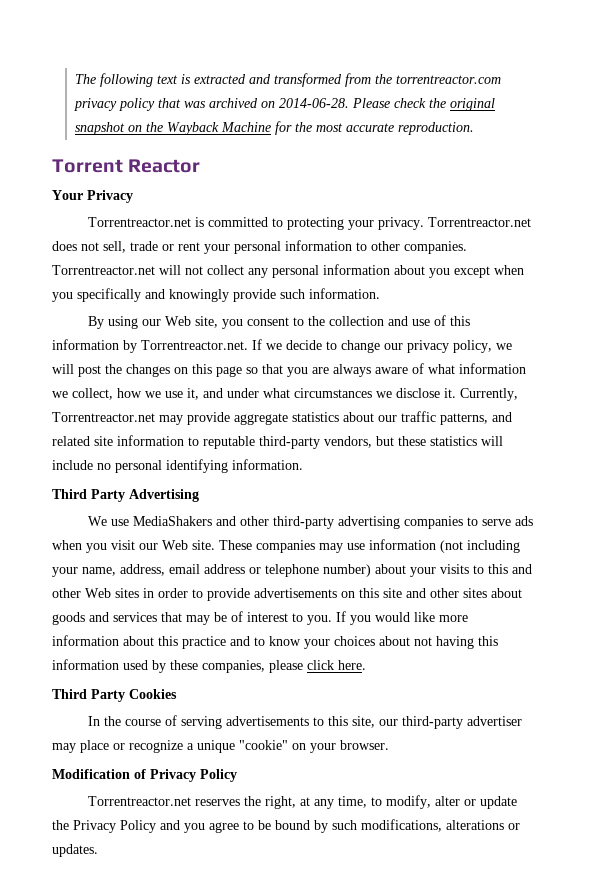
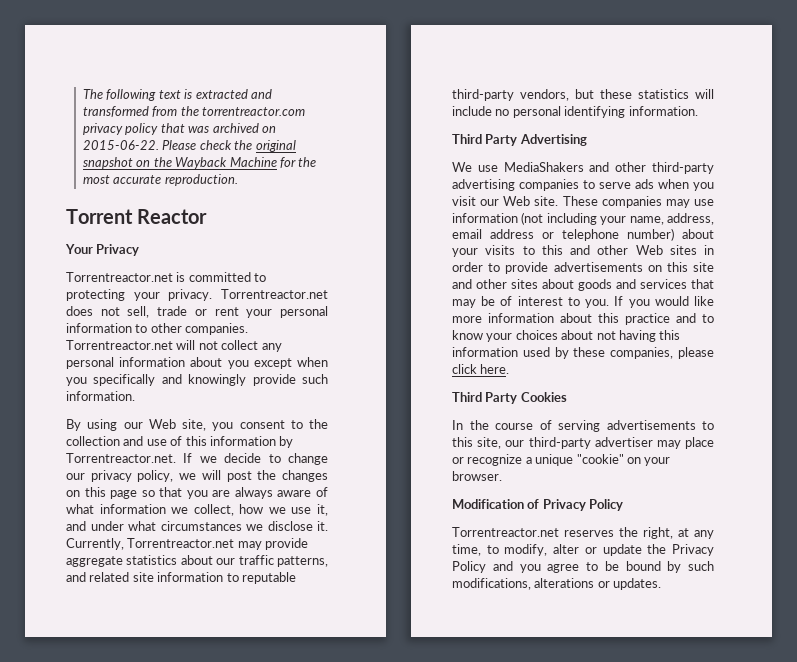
[278,98,349,108] 2014-06-28. -> [83,140,160,150] 2015-06-22.

